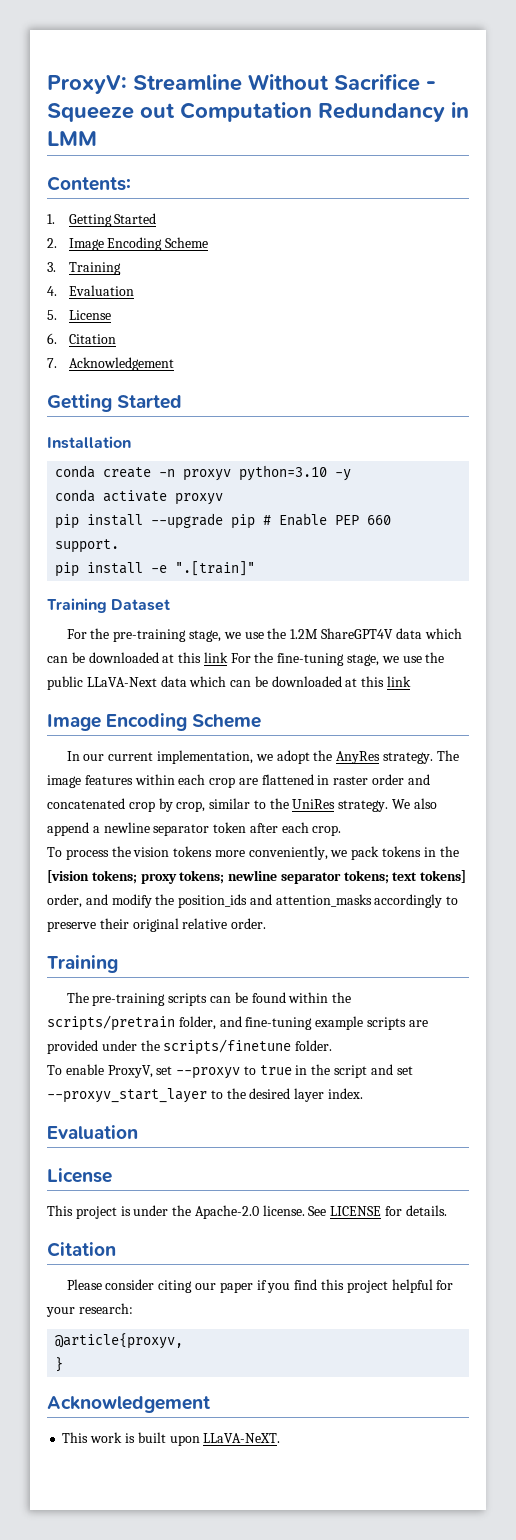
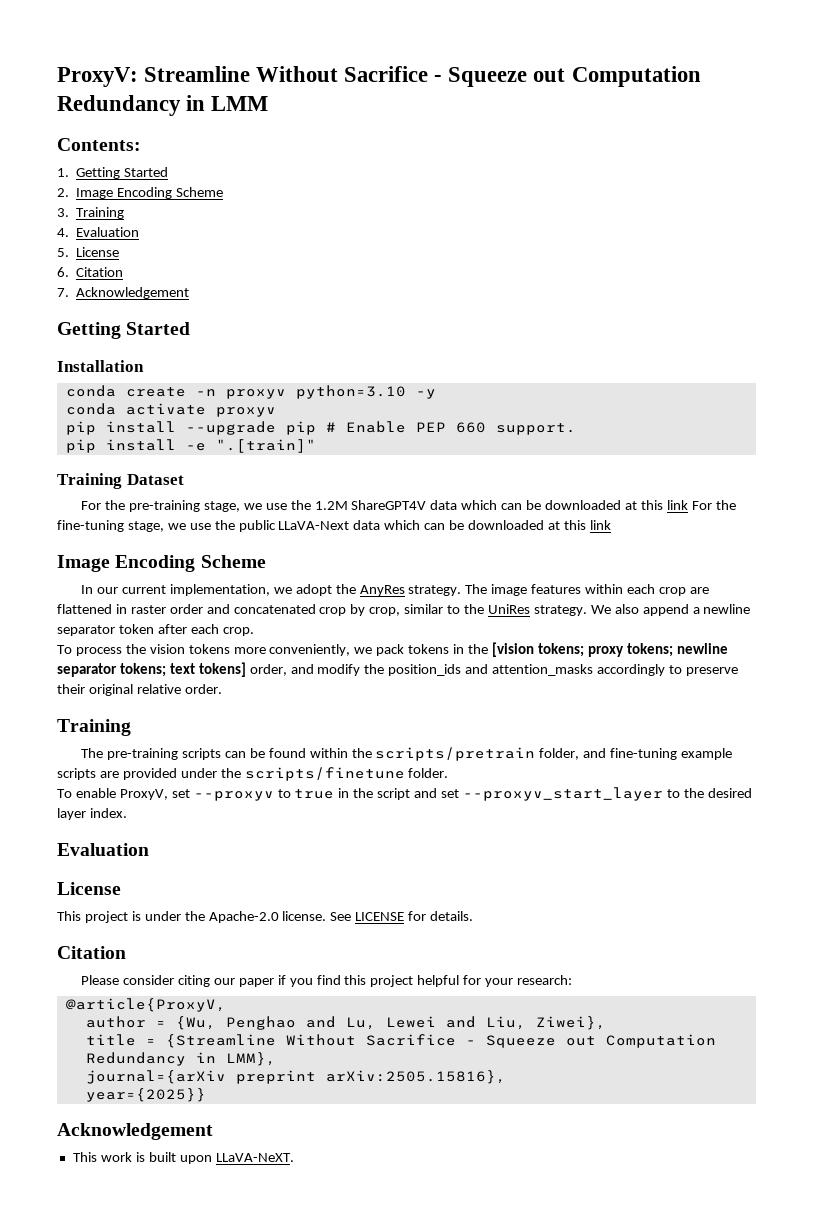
[55,1333,184,1349] [55,1357,64,1372] @article{proxyv, // } -> [65,998,226,1012] [85,1016,606,1030] [85,1034,716,1048] [85,1052,276,1066] [85,1070,506,1084] [85,1088,206,1102] @article{ProxyV, // author = {Wu, Penghao and Lu, Lewei and Liu, Ziwei}, // title = {Streamline Without Sacrifice - Squeeze out Computation Redundancy in LMM}, // journal={arXiv preprint arXiv:2505.15816}, // year={2025}}

